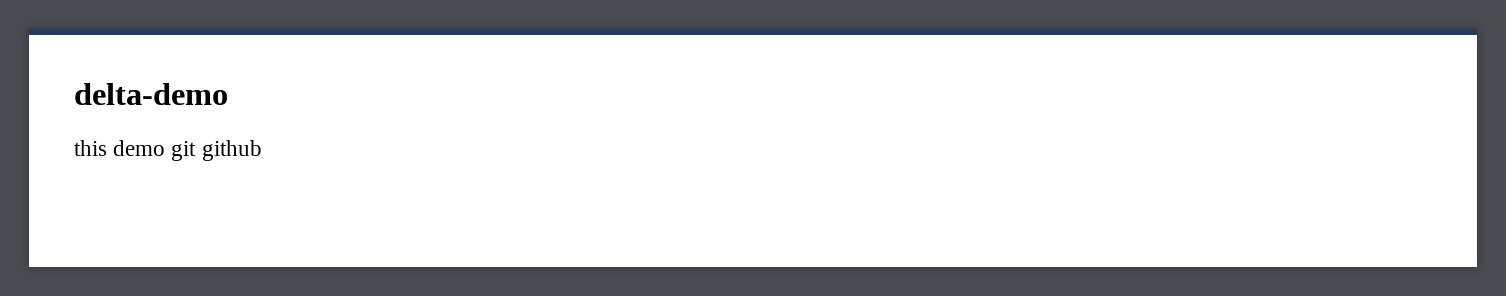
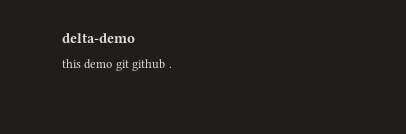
(262, 150) none -> [168,66,172,68] .

